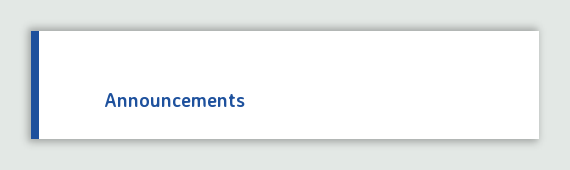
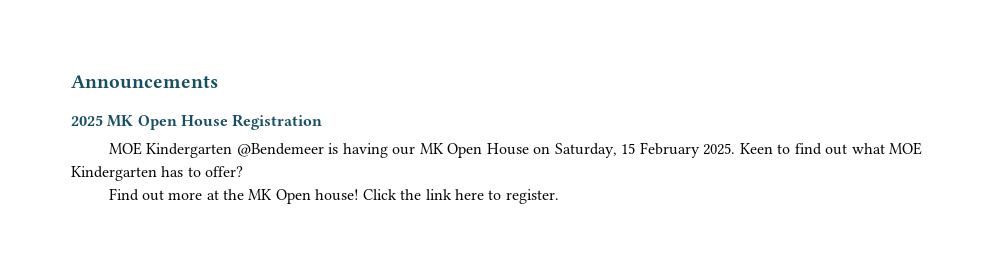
(245, 100) none -> [71,114,323,130] [108,142,922,158] [71,166,243,181] [108,188,559,204] // 2025 MK Open House Registration // MOE Kindergarten @Bendemeer is having our MK Open House on Saturday, 15 February 2025. Keen to find out what MOE Kindergarten has to offer? // Find out more at the MK Open house! Click the link here to register.

